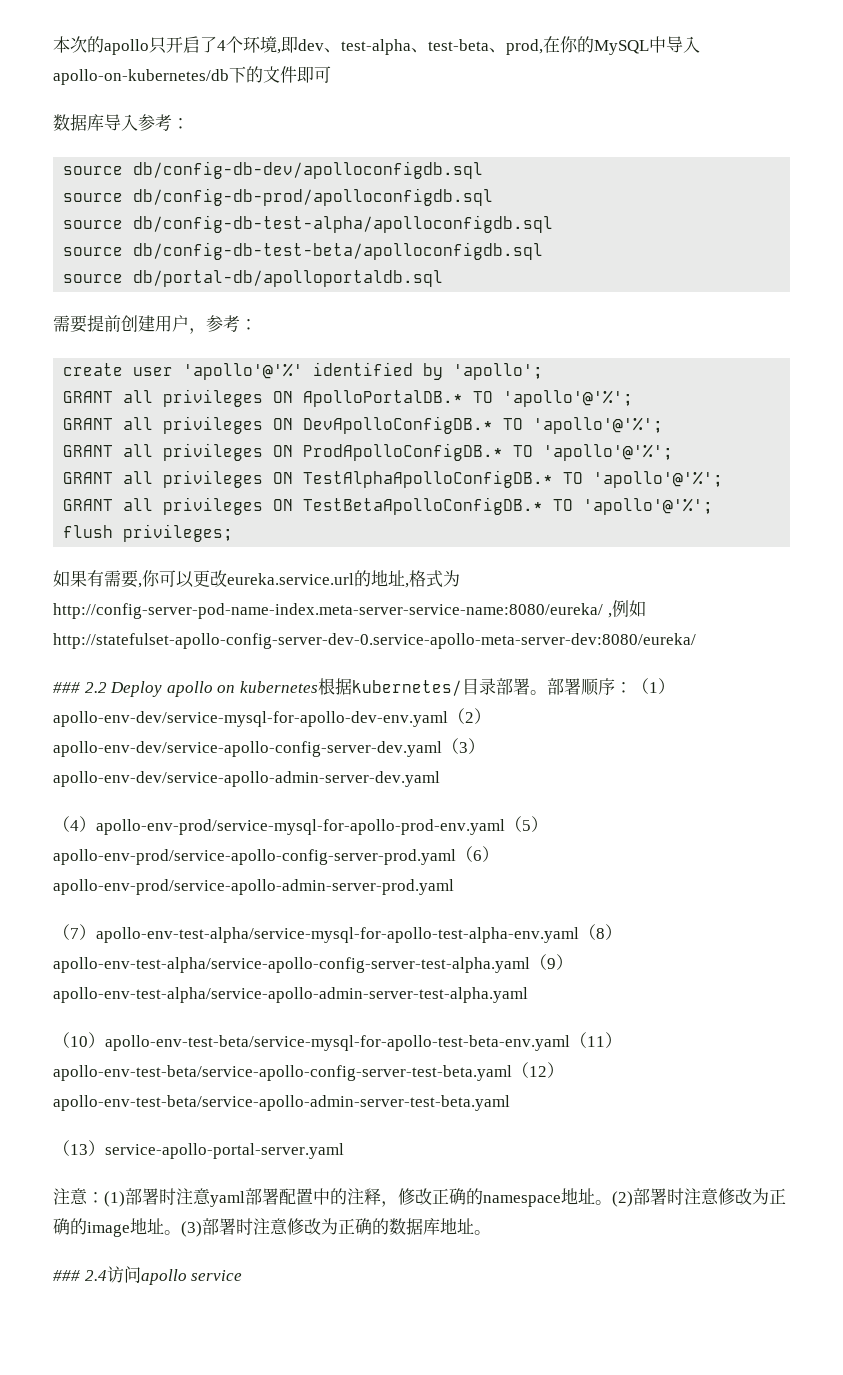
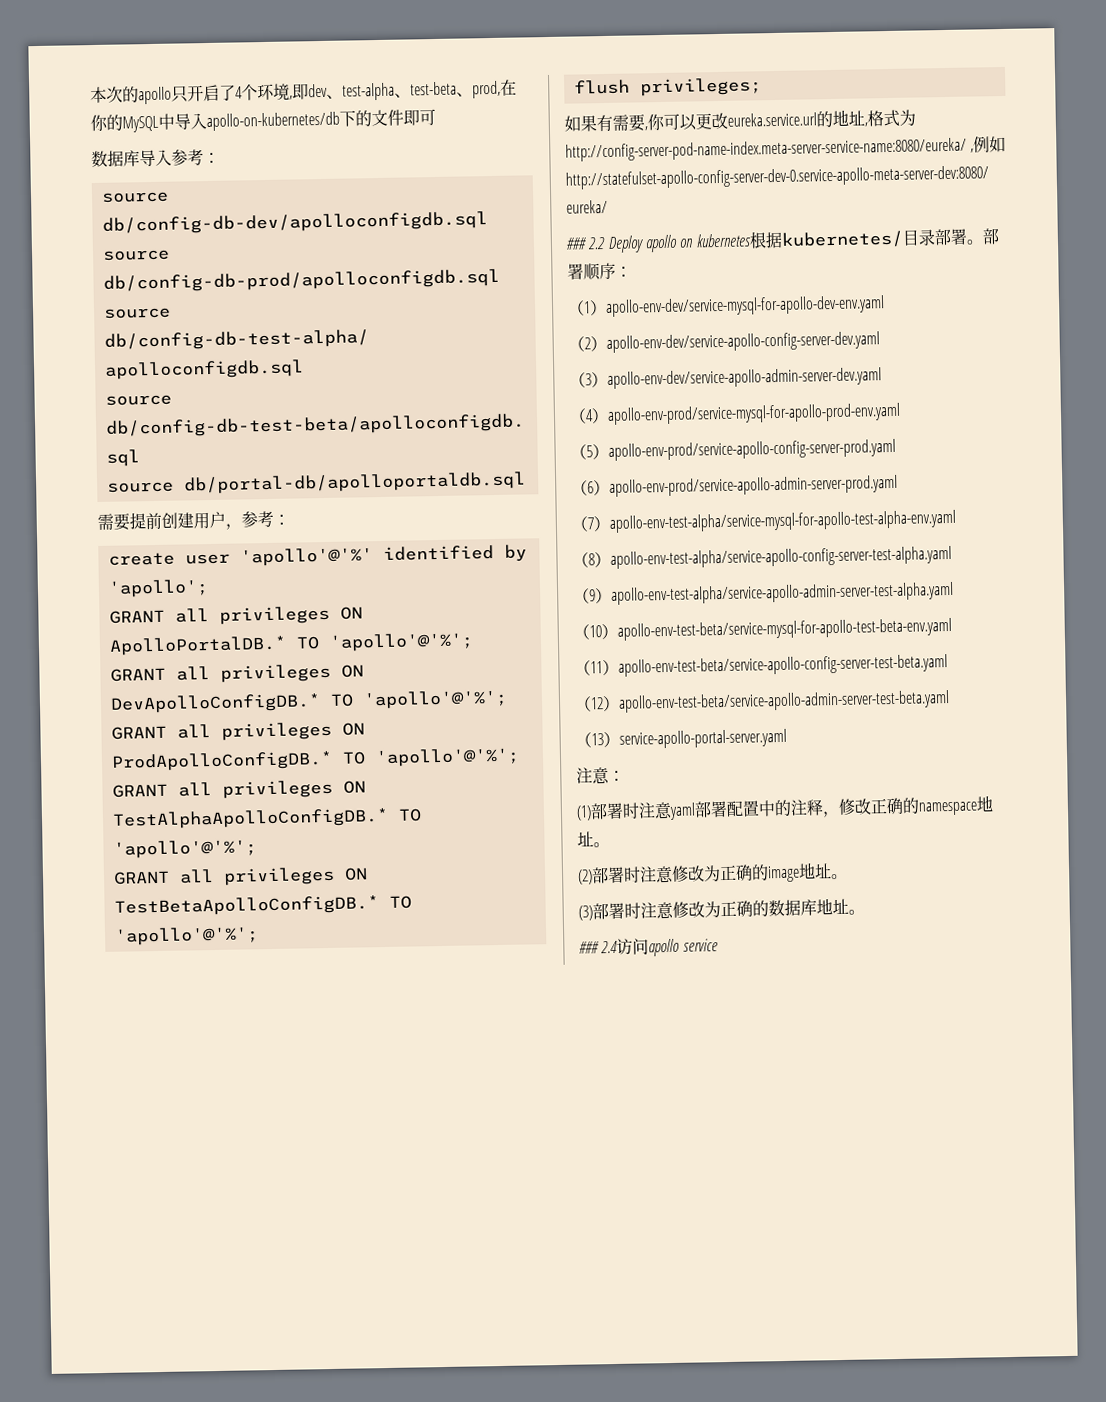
(632, 687) none -> (632, 271) //
(448, 719) none -> (885, 306) //
(442, 749) none -> (880, 342) //
(505, 827) none -> (901, 413) //
(456, 857) none -> (896, 449) //
(579, 935) none -> (956, 521) //
(530, 965) none -> (952, 557) //
(570, 1043) none -> (952, 629) //
(512, 1073) none -> (948, 665) //
(104, 1197) none -> (625, 776) //
(612, 1202) none -> (610, 845) //
(181, 1232) none -> (848, 876) //

